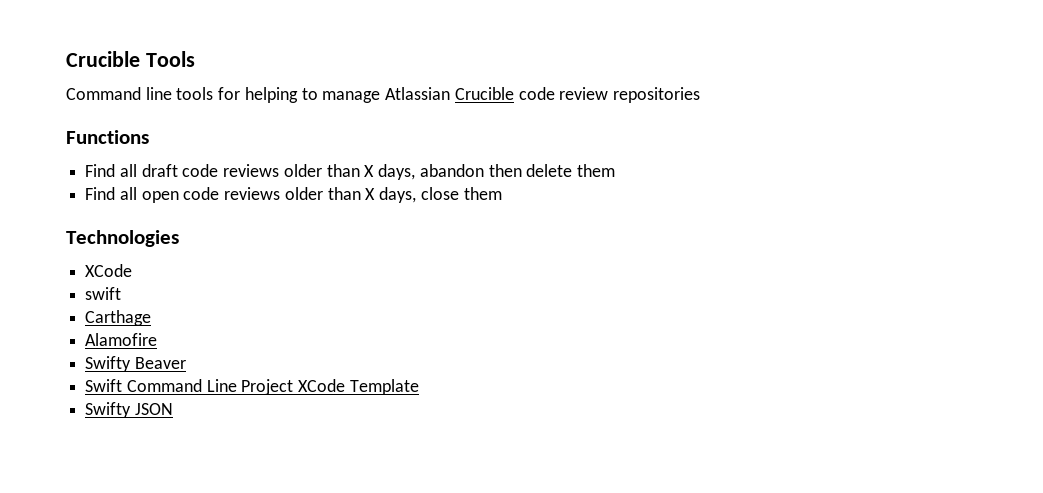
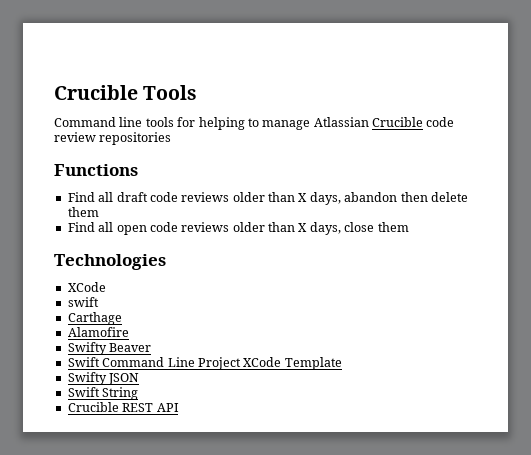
(173, 409) none -> [67,387,139,400] [67,402,179,412] // Swift String // Crucible REST API

